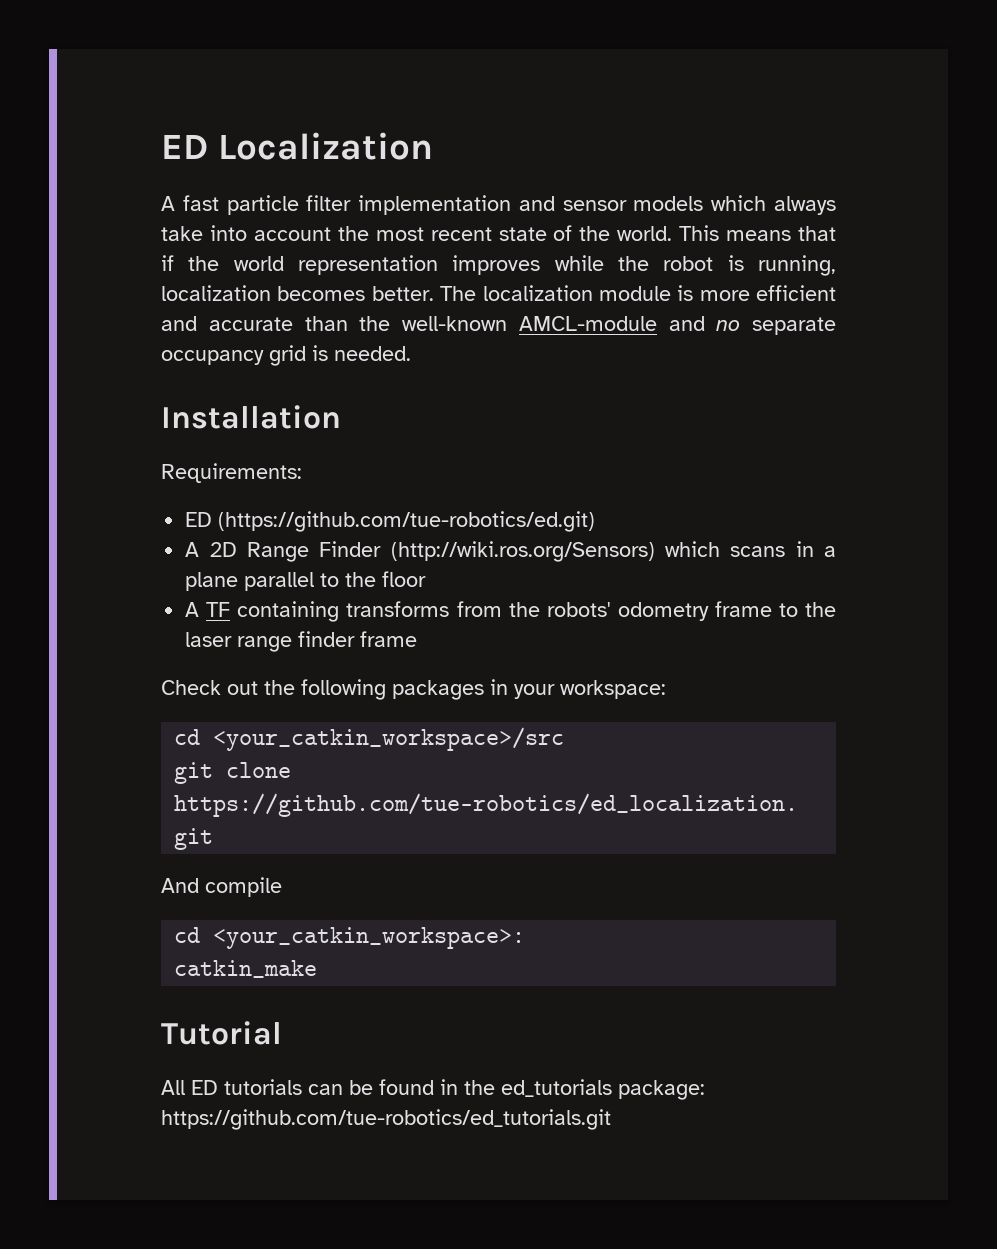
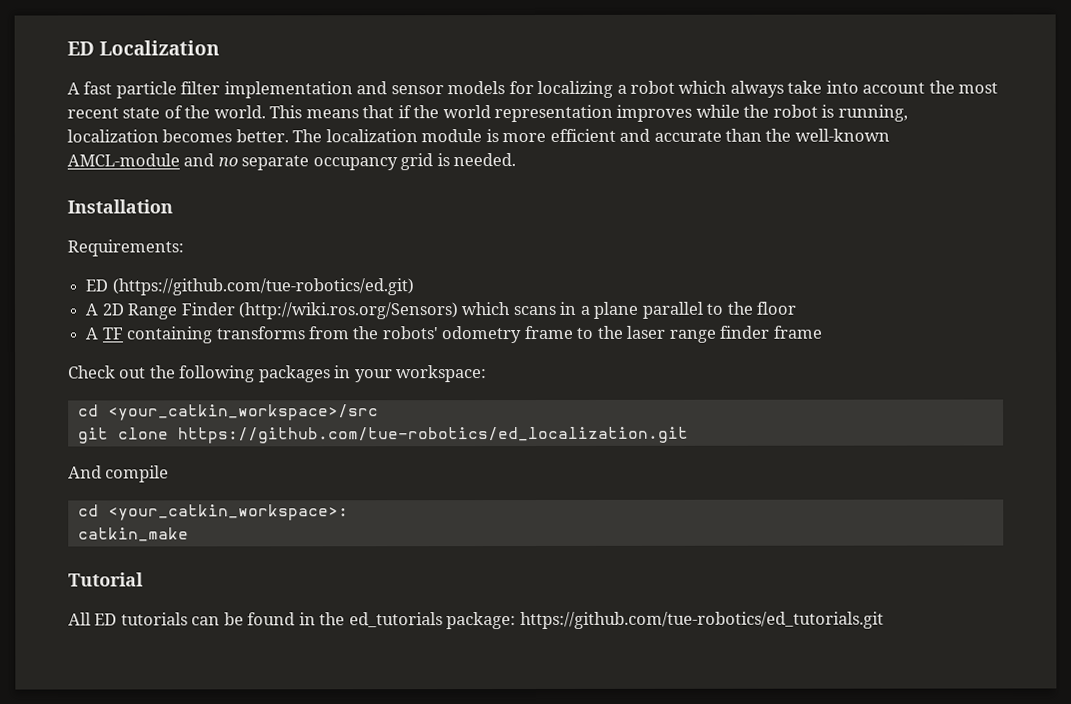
(704, 203) none -> [508,80,676,98] for localizing a robot

